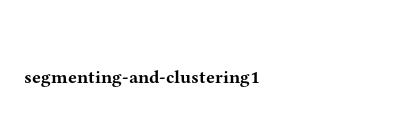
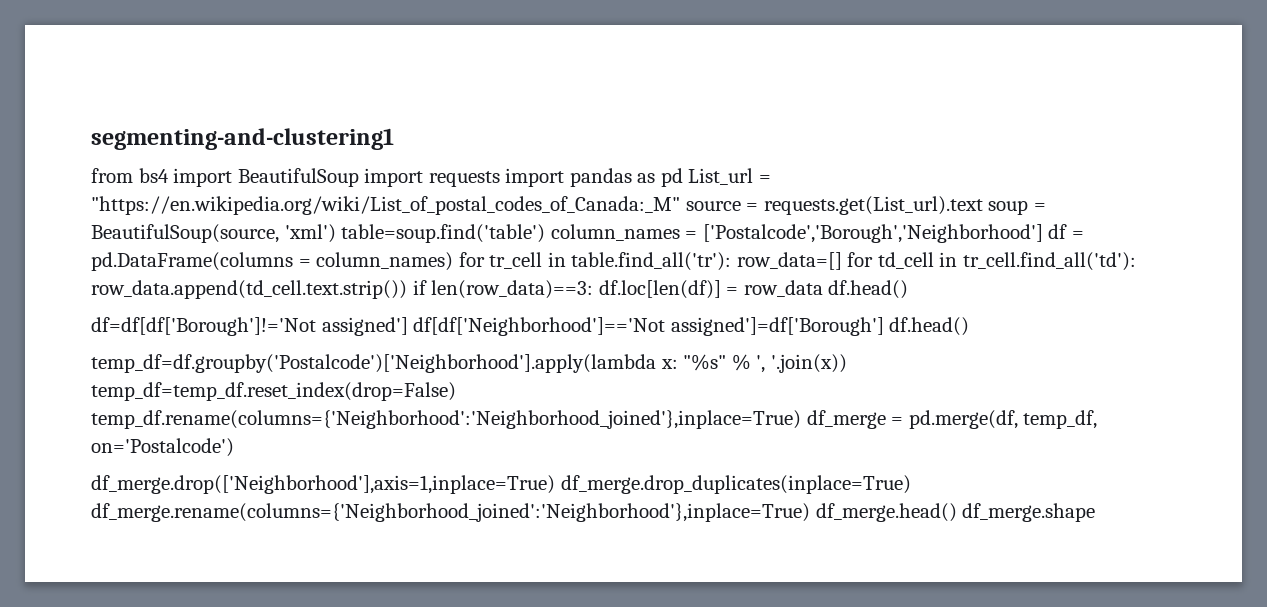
(260, 78) none -> [91,168,771,187] [91,196,1046,215] [91,224,1084,243] [91,252,1136,271] [91,280,909,299] [91,317,970,336] [91,354,847,373] [91,382,456,401] [91,410,1098,429] [91,438,234,457] [91,475,911,494] [91,503,1096,522] // from bs4 import BeautifulSoup import requests import pandas as pd List_url = "https://en.wikipedia.org/wiki/List_of_postal_codes_of_Canada:_M" source = requests.get(List_url).text soup = BeautifulSoup(source, 'xml') table=soup.find('table') column_names = ['Postalcode','Borough','Neighborhood'] df = pd.DataFrame(columns = column_names) for tr_cell in table.find_all('tr'): row_data=[] for td_cell in tr_cell.find_all('td'): row_data.append(td_cell.text.strip()) if len(row_data)==3: df.loc[len(df)] = row_data df.head() // df=df[df['Borough']!='Not assigned'] df[df['Neighborhood']=='Not assigned']=df['Borough'] df.head() // temp_df=df.groupby('Postalcode')['Neighborhood'].apply(lambda x: "%s" % ', '.join(x)) temp_df=temp_df.reset_index(drop=False) temp_df.rename(columns={'Neighborhood':'Neighborhood_joined'},inplace=True) df_merge = pd.merge(df, temp_df, on='Postalcode') // df_merge.drop(['Neighborhood'],axis=1,inplace=True) df_merge.drop_duplicates(inplace=True) df_merge.rename(columns={'Neighborhood_joined':'Neighborhood'},inplace=True) df_merge.head() df_merge.shape

